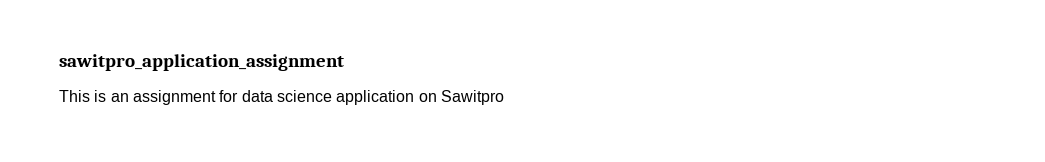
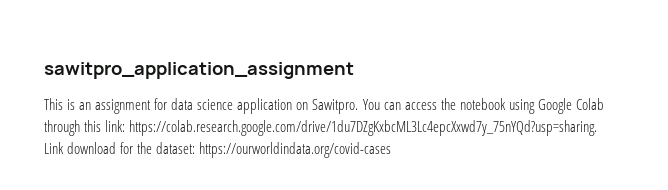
[440,90,504,105] Sawitpro -> [312,98,604,114] [44,120,598,136] [44,142,392,158] Sawitpro. You can access the notebook using Google Colab through this link: https://colab.research.google.com/drive/1du7DZgKxbcML3Lc4epcXxwd7y_75nYQd?usp=sharing. Link download for the dataset: https://ourworldindata.org/covid-cases

